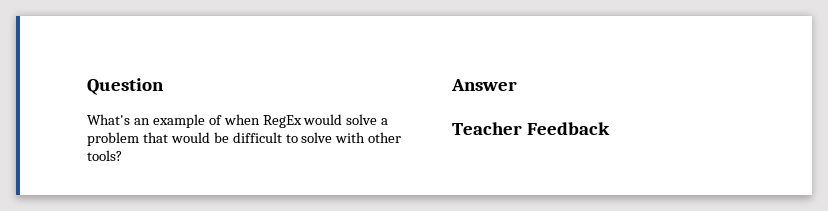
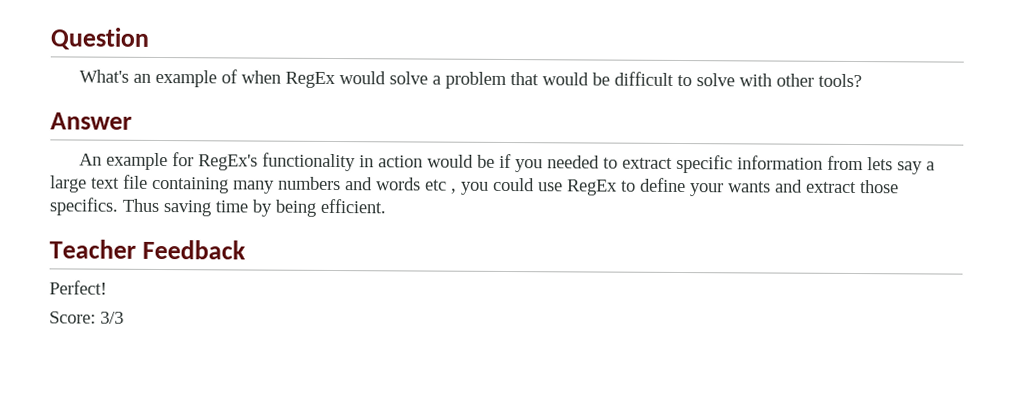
(517, 85) none -> [79,152,936,175] [50,174,899,197] [49,197,386,217] // An example for RegEx's functionality in action would be if you needed to extract specific information from lets say a large text file containing many numbers and words etc , you could use RegEx to define your wants and extract those specifics. Thus saving time by being efficient.
(610, 128) none -> [49,280,107,295] [49,311,124,324] // Perfect! // Score: 3/3

